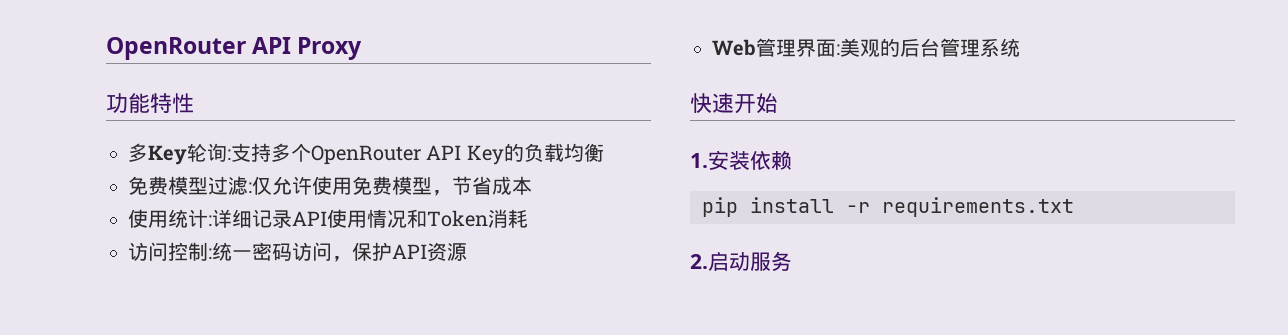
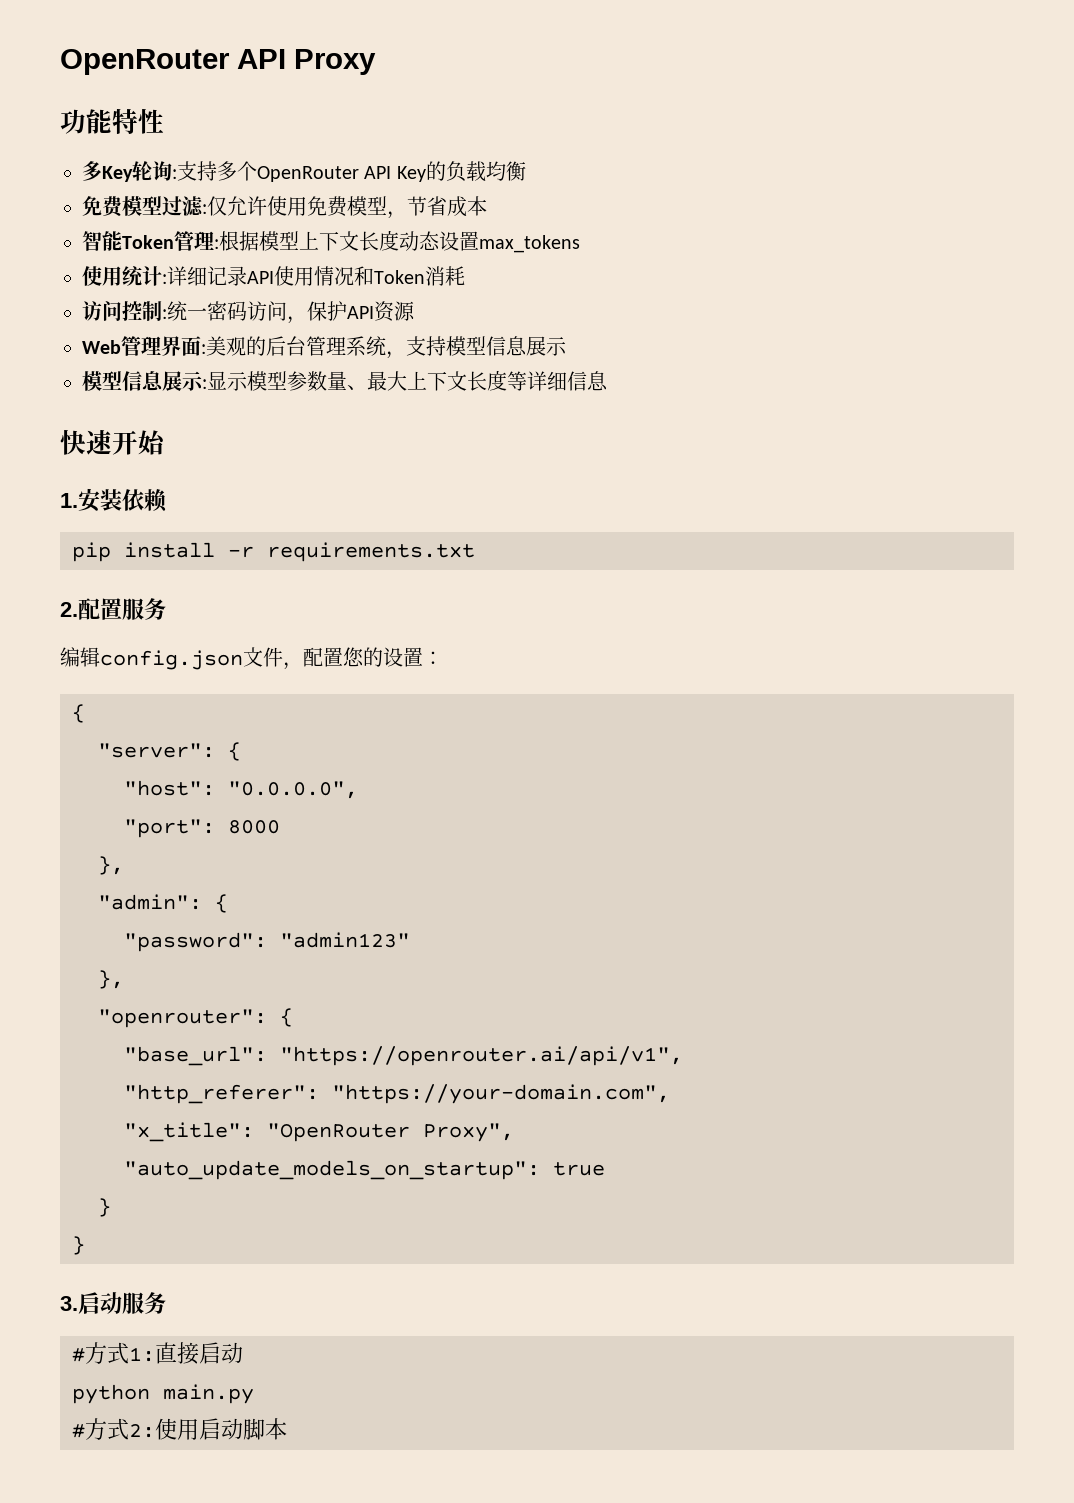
(532, 185) none -> [82,230,580,253] // 智能Token管理:根据模型上下文长度动态设置max_tokens
(1020, 47) none -> [386,336,567,359] [82,370,608,391] ，支持模型信息展示 // 模型信息展示:显示模型参数量、最大上下文长度等详细信息
[708,251,792,271] 启动服务 -> [78,598,166,620] [60,647,443,670] [72,704,85,723] [98,742,241,761] [124,780,358,799] [124,819,280,838] [98,856,124,875] [98,894,228,913] [124,932,410,952] [98,970,124,989] [98,1008,293,1028] [124,1046,683,1066] [124,1084,670,1104] [124,1122,514,1142] [124,1160,605,1180] [98,1198,111,1217] [72,1236,85,1255] [60,1292,166,1314] [72,1342,243,1364] [72,1384,254,1404] [72,1418,287,1440] 配置服务 // 编辑config.json文件，配置您的设置： // { // "server": { // "host": "0.0.0.0", // "port": 8000 // }, // "admin": { // "password": "admin123" // }, // "openrouter": { // "base_url": "https://openrouter.ai/api/v1", // "http_referer": "https://your-domain.com", // "x_title": "OpenRouter Proxy", // "auto_update_models_on_startup": true // } // } // 3.启动服务 // #方式1:直接启动 // python main.py // #方式2:使用启动脚本

